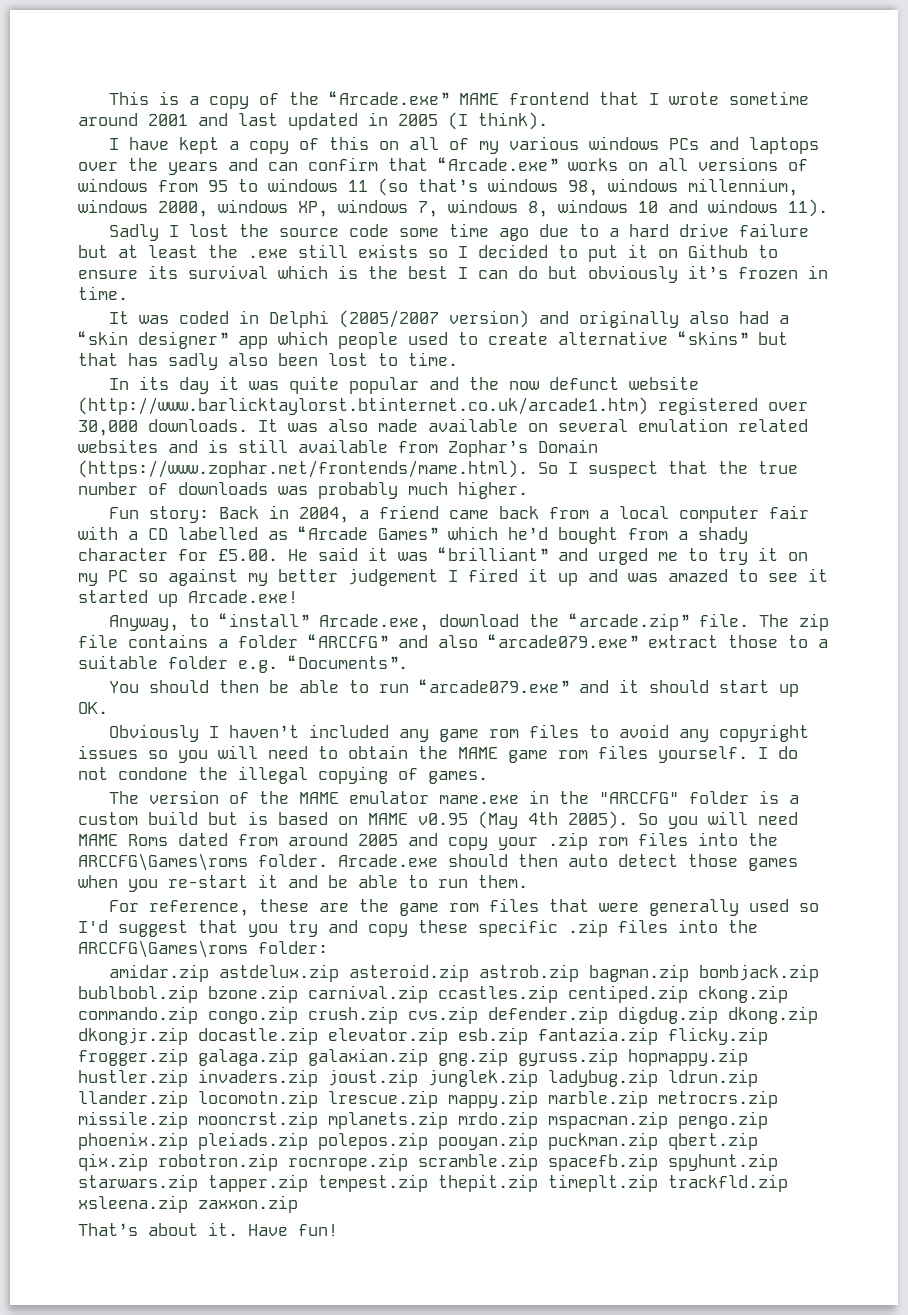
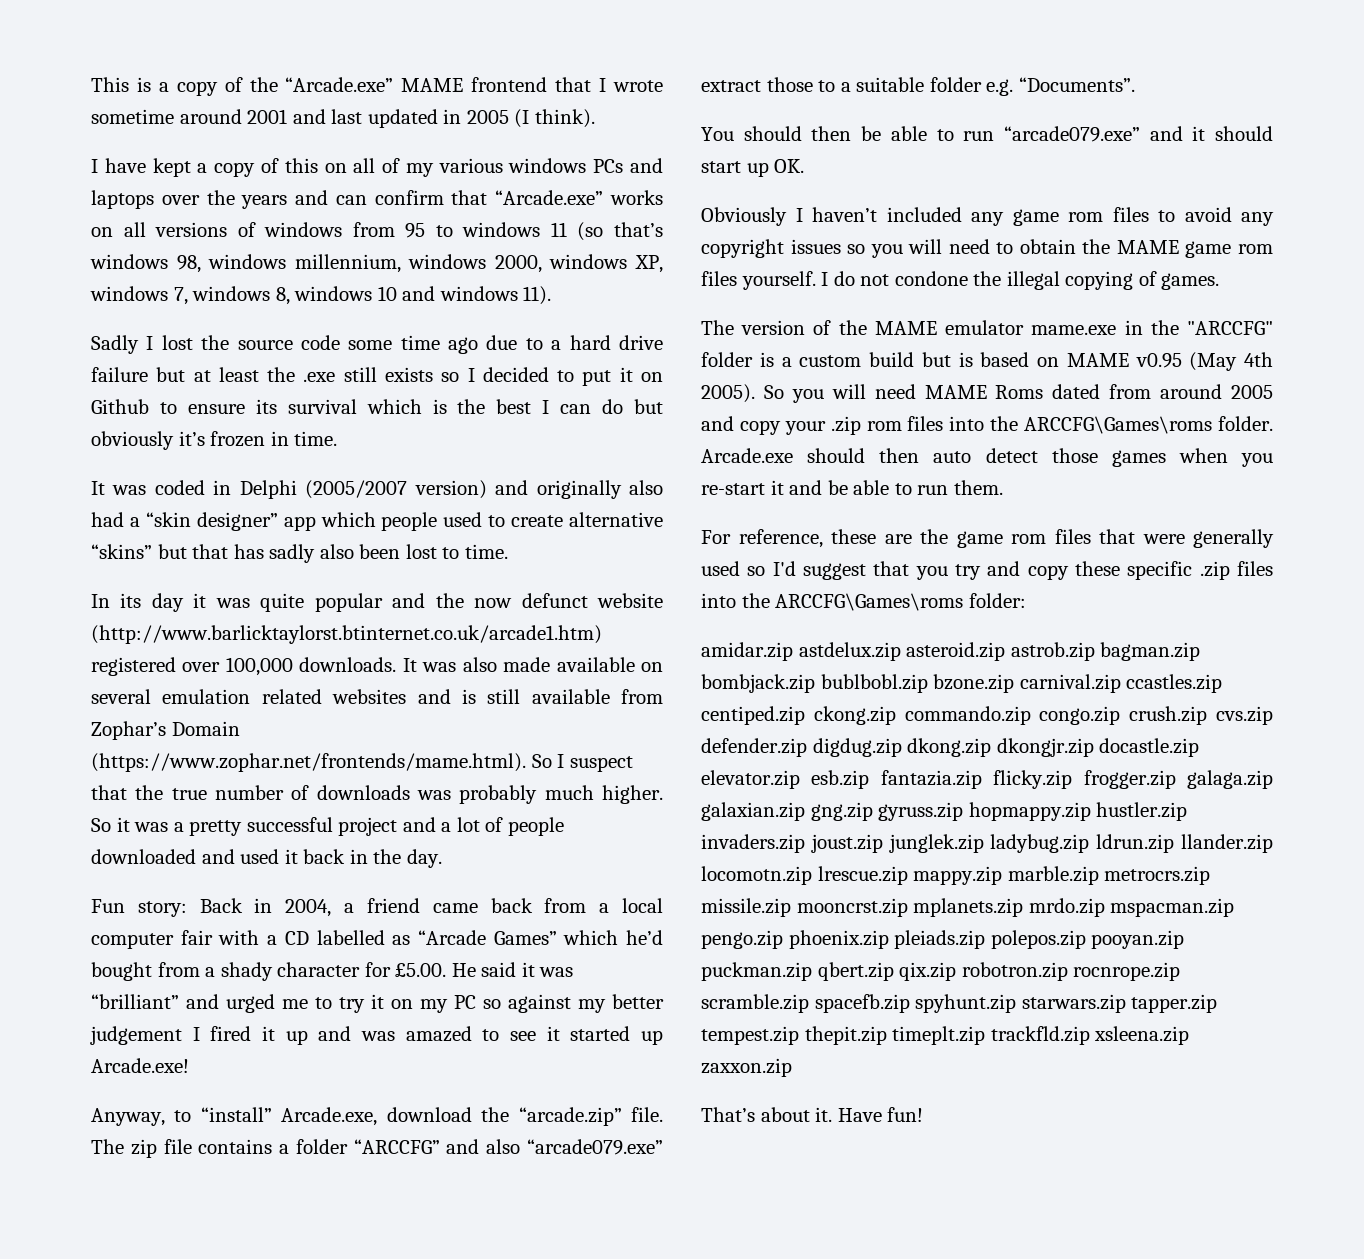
[78,420,138,436] 30,000 -> [225,657,293,676] 100,000
(528, 490) none -> [91,817,564,836] [91,849,442,868] So it was a pretty successful project and a lot of people downloaded and used it back in the day.

